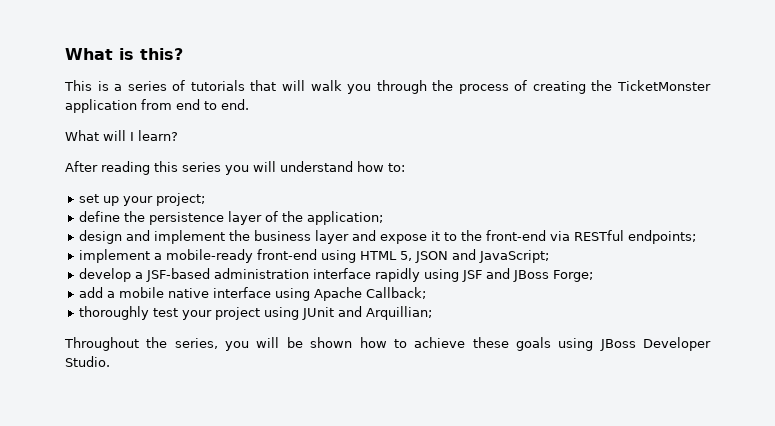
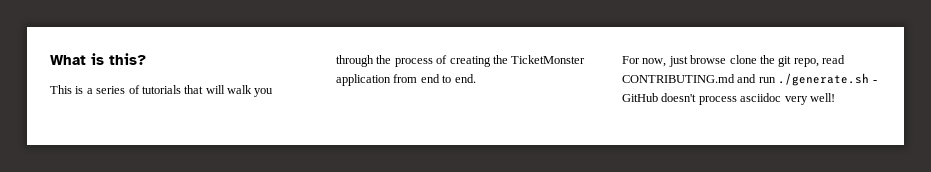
[65,130,178,141] [65,161,405,175] [78,193,205,206] [78,211,383,225] [78,230,696,244] [78,249,549,263] [78,268,593,282] [78,287,426,301] [78,306,432,320] [64,337,711,351] [65,356,110,367] What will I learn? // After reading this series you will understand how to: // set up your project; // define the persistence layer of the application; // design and implement the business layer and expose it to the front-end via RESTful endpoints; // implement a mobile-ready front-end using HTML 5, JSON and JavaScript; // develop a JSF-based administration interface rapidly using JSF and JBoss Forge; // add a mobile native interface using Apache Callback; // thoroughly test your project using JUnit and Arquillian; // Throughout the series, you will be shown how to achieve these goals using JBoss Developer Studio. -> [622,55,845,67] [622,73,877,86] [622,93,835,105] For now, just browse clone the git repo, read CONTRIBUTING.md and run ./generate.sh - GitHub doesn't process asciidoc very well!

